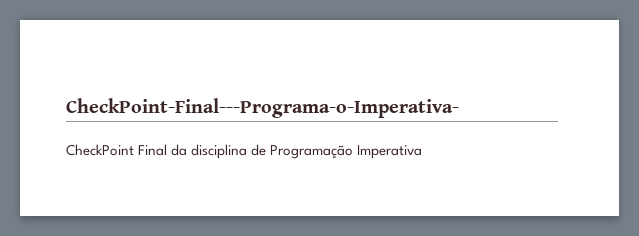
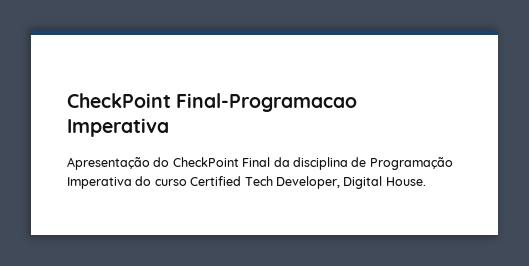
[66,98,459,118] CheckPoint-Final---Programa-o-Imperativa- // -> [67,93,358,112] [67,118,169,137] [67,157,170,170] CheckPoint Final-Programacao Imperativa // Apresentação do
(423, 152) none -> [135,176,426,189] do curso Certified Tech Developer, Digital House.

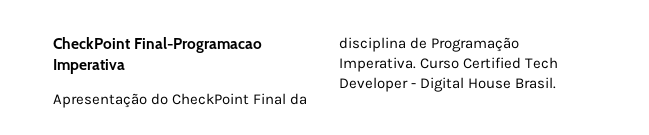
[67,176,426,189] Imperativa do curso Certified Tech Developer, Digital House. -> [339,57,559,72] [339,77,557,92] Imperativa. Curso Certified Tech Developer - Digital House Brasil.

